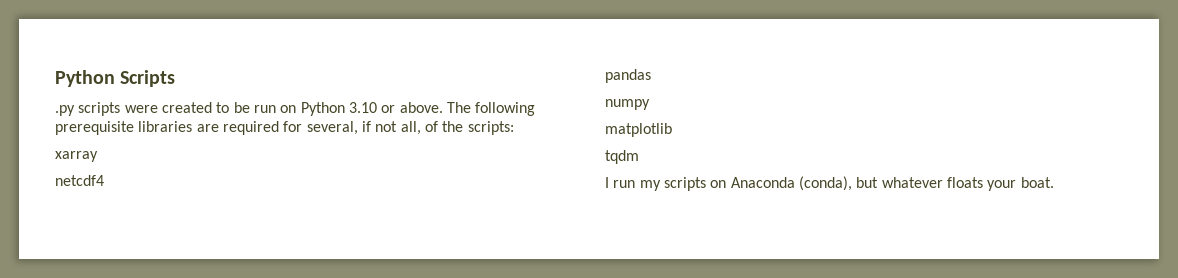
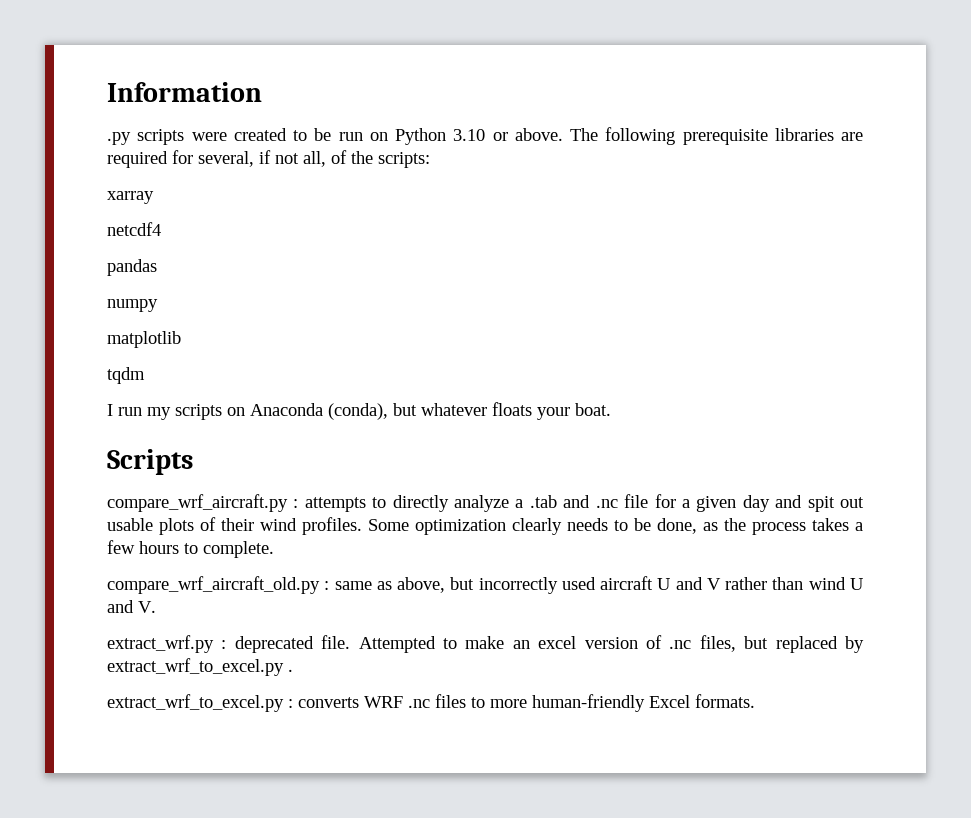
[55,70,176,87] Python Scripts -> [107,82,262,102] Information
(1054, 182) none -> [107,449,193,475] [107,494,864,512] [107,517,863,535] [107,540,274,558] [107,576,863,594] [107,600,156,613] [107,635,864,653] [107,658,293,676] [107,694,755,712] // Scripts // compare_wrf_aircraft.py : attempts to directly analyze a .tab and .nc file for a given day and spit out usable plots of their wind profiles. Some optimization clearly needs to be done, as the process takes a few hours to complete. // compare_wrf_aircraft_old.py : same as above, but incorrectly used aircraft U and V rather than wind U and V. // extract_wrf.py : deprecated file. Attempted to make an excel version of .nc files, but replaced by extract_wrf_to_excel.py . // extract_wrf_to_excel.py : converts WRF .nc files to more human-friendly Excel formats.

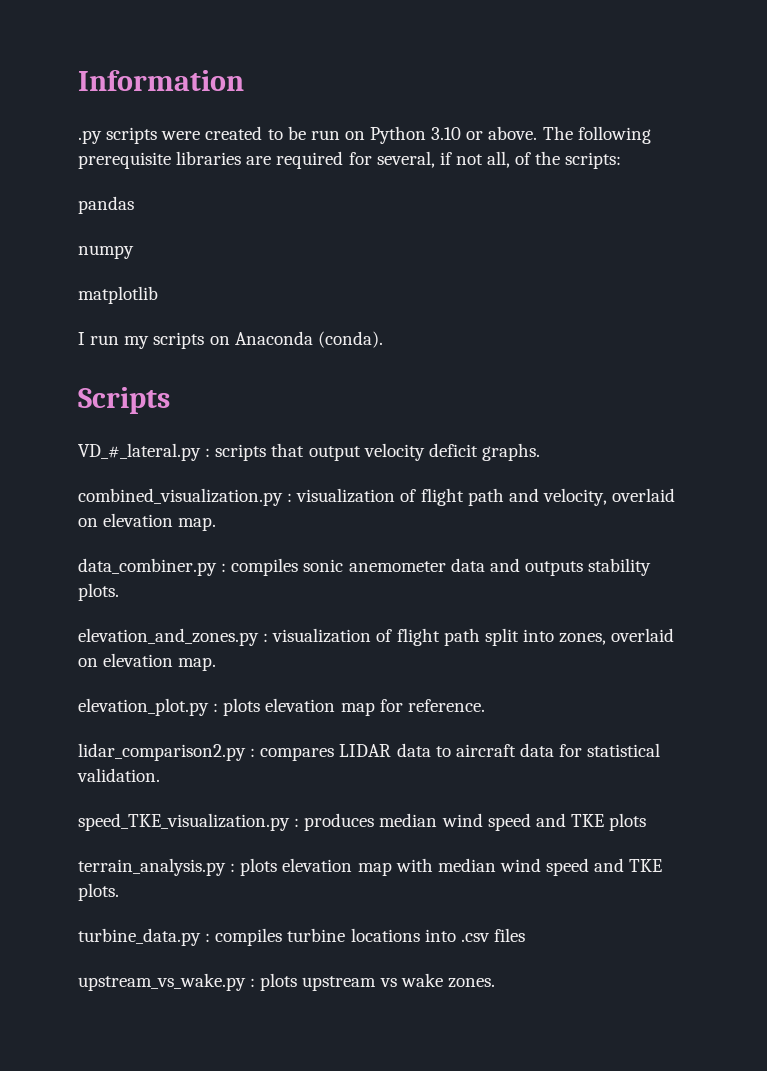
[107,191,154,204] [107,222,161,236] // xarray // netcdf4 -> (622, 160) none
[107,367,145,384] // tqdm -> (158, 295) none
[328,402,611,420] [107,449,193,475] [107,494,864,512] [107,517,863,535] [107,540,274,558] [107,576,863,594] [107,600,156,613] [107,635,864,653] [107,658,293,676] [107,694,755,712] (conda), but whatever floats your boat. // Scripts // compare_wrf_aircraft.py : attempts to directly analyze a .tab and .nc file for a given day and spit out usable plots of their wind profiles. Some optimization clearly needs to be done, as the process takes a few hours to complete. // compare_wrf_aircraft_old.py : same as above, but incorrectly used aircraft U and V rather than wind U and V. // extract_wrf.py : deprecated file. Attempted to make an excel version of .nc files, but replaced by extract_wrf_to_excel.py . // extract_wrf_to_excel.py : converts WRF .nc files to more human-friendly Excel formats. -> [317,331,383,348] [78,387,170,414] [78,443,540,461] [78,488,676,506] [78,513,217,531] [78,558,652,576] [78,583,119,601] [78,628,675,646] [78,653,217,671] [78,698,485,716] [78,743,661,761] [77,768,160,782] [78,813,647,831] [78,858,663,876] [78,883,119,901] [78,928,525,946] [78,973,495,991] (conda). // Scripts // VD_#_lateral.py : scripts that output velocity deficit graphs. // combined_visualization.py : visualization of flight path and velocity, overlaid on elevation map. // data_combiner.py : compiles sonic anemometer data and outputs stability plots. // elevation_and_zones.py : visualization of flight path split into zones, overlaid on elevation map. // elevation_plot.py : plots elevation map for reference. // lidar_comparison2.py : compares LIDAR data to aircraft data for statistical validation. // speed_TKE_visualization.py : produces median wind speed and TKE plots // terrain_analysis.py : plots elevation map with median wind speed and TKE plots. // turbine_data.py : compiles turbine locations into .csv files // upstream_vs_wake.py : plots upstream vs wake zones.

